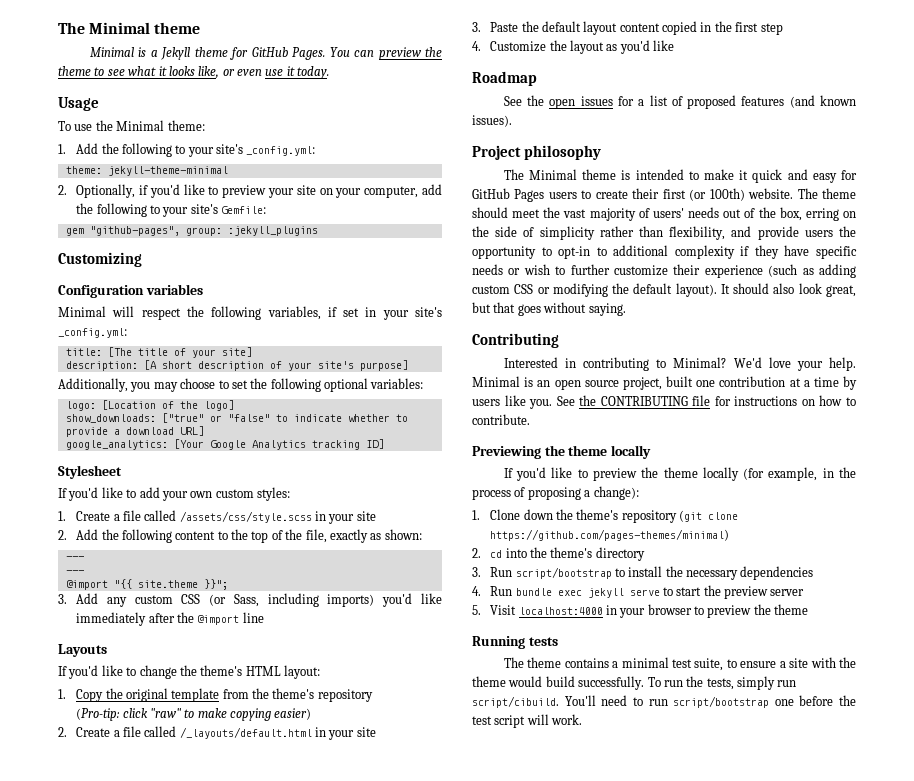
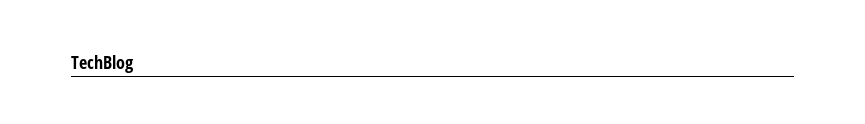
[58,22,201,34] [89,47,442,60] [58,66,330,79] [58,97,99,111] [58,120,205,131] [58,143,316,157] [65,166,228,176] [58,184,442,198] [76,203,267,217] [65,226,318,236] [58,252,142,267] [58,284,203,298] [58,306,443,320] [58,328,127,338] [65,347,252,358] [65,360,408,371] [58,378,424,392] [65,400,234,411] [65,413,408,423] [65,426,204,437] [65,439,384,450] [58,465,122,479] [58,487,290,501] [58,510,376,524] [58,529,422,543] [65,556,84,560] [65,570,84,574] [65,579,228,590] [58,593,443,607] [76,612,264,626] [58,644,107,657] [58,665,320,679] [58,688,373,702] [76,708,312,721] [58,726,376,740] [472,21,783,35] [472,40,675,54] [472,71,537,86] [503,95,856,109] [472,115,512,127] [472,145,601,160] [503,169,858,183] [472,188,856,202] [472,207,856,221] [472,226,856,240] [472,245,857,259] [472,264,856,278] [472,283,856,297] [472,302,626,316] [472,333,559,348] [503,357,856,371] [472,376,857,390] [472,395,856,409] [472,414,530,425] [472,445,651,459] [503,467,856,481] [472,486,639,500] [472,509,739,523] [490,529,730,541] [472,547,645,561] [472,566,814,580] [472,585,805,599] [472,604,809,618] [472,636,558,649] [503,657,856,671] [472,676,797,690] [472,695,856,708] [472,714,583,728] The Minimal theme // Minimal is a Jekyll theme for GitHub Pages. You can preview the theme to see what it looks like, or even use it today. // Usage // To use the Minimal theme: // 1. Add the following to your site's _config.yml: // theme: jekyll-theme-minimal // 2. Optionally, if you'd like to preview your site on your computer, add the following to your site's Gemfile: // gem "github-pages", group: :jekyll_plugins // Customizing // Configuration variables // Minimal will respect the following variables, if set in your site's _config.yml: // title: [The title of your site] // description: [A short description of your site's purpose] // Additionally, you may choose to set the following optional variables: // logo: [Location of the logo] // show_downloads: ["true" or "false" to indicate whether to provide a download URL] // google_analytics: [Your Google Analytics tracking ID] // Stylesheet // If you'd like to add your own custom styles: // 1. Create a file called /assets/css/style.scss in your site // 2. Add the following content to the top of the file, exactly as shown: // --- // --- // @import "{{ site.theme }}"; // 3. Add any custom CSS (or Sass, including imports) you'd like immediately after the @import line // Layouts // If you'd like to change the theme's HTML layout: // 1. Copy the original template from the theme's repository // (Pro-tip: click "raw" to make copying easier) // 2. Create a file called /_layouts/default.html in your site // 3. Paste the default layout content copied in the first step // 4. Customize the layout as you'd like // Roadmap // See the open issues for a list of proposed features (and known issues). // Project philosophy // The Minimal theme is intended to make it quick and easy for GitHub Pages users to create their first (or 100th) website. The theme should meet the vast majority of users' needs out of the box, erring on the side of simplicity rather than flexibility, and provide users the opportunity to opt-in to additional complexity if they have specific needs or wish to further customize their experience (such as adding custom CSS or modifying the default layout). It should also look great, but that goes without saying. // Contributing // Interested in contributing to Minimal? We'd love your help. Minimal is an open source project, built one contribution at a time by users like you. See the CONTRIBUTING file for instructions on how to contribute. // Previewing the theme locally // If you'd like to preview the theme locally (for example, in the process of proposing a change): // 1. Clone down the theme's repository (git clone https://github.com/pages-themes/minimal) // 2. cd into the theme's directory // 3. Run script/bootstrap to install the necessary dependencies // 4. Run bundle exec jekyll serve to start the preview server // 5. Visit localhost:4000 in your browser to preview the theme // Running tests // The theme contains a minimal test suite, to ensure a site with the theme would build successfully. To run the tests, simply run script/cibuild. You'll need to run script/bootstrap one before the test script will work. -> [71,55,134,73] TechBlog

